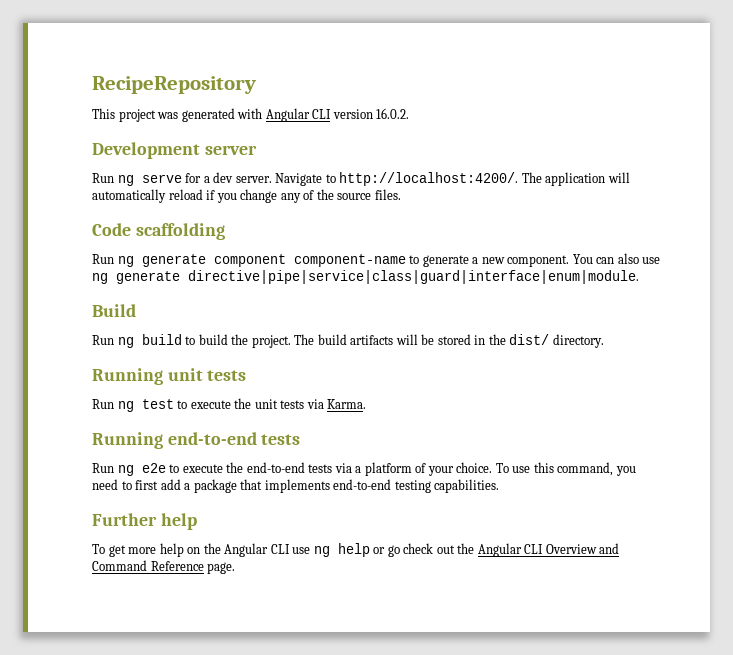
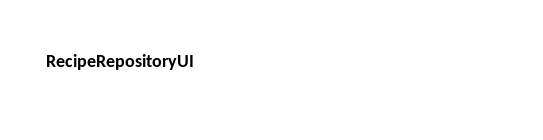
[92,76,256,94] [92,108,410,122] [92,142,257,159] [92,172,630,186] [92,189,401,203] [92,223,225,240] [92,253,661,267] [92,270,639,284] [92,304,136,317] [92,334,604,348] [92,368,247,385] [92,398,367,412] [92,432,301,449] [92,462,636,476] [92,479,500,493] [92,513,197,530] [92,543,620,557] [92,560,236,574] RecipeRepository // This project was generated with Angular CLI version 16.0.2. // Development server // Run ng serve for a dev server. Navigate to http://localhost:4200/. The application will automatically reload if you change any of the source files. // Code scaffolding // Run ng generate component component-name to generate a new component. You can also use ng generate directive|pipe|service|class|guard|interface|enum|module. // Build // Run ng build to build the project. The build artifacts will be stored in the dist/ directory. // Running unit tests // Run ng test to execute the unit tests via Karma. // Running end-to-end tests // Run ng e2e to execute the end-to-end tests via a platform of your choice. To use this command, you need to first add a package that implements end-to-end testing capabilities. // Further help // To get more help on the Angular CLI use ng help or go check out the Angular CLI Overview and Command Reference page. -> [46,54,194,70] RecipeRepositoryUI

